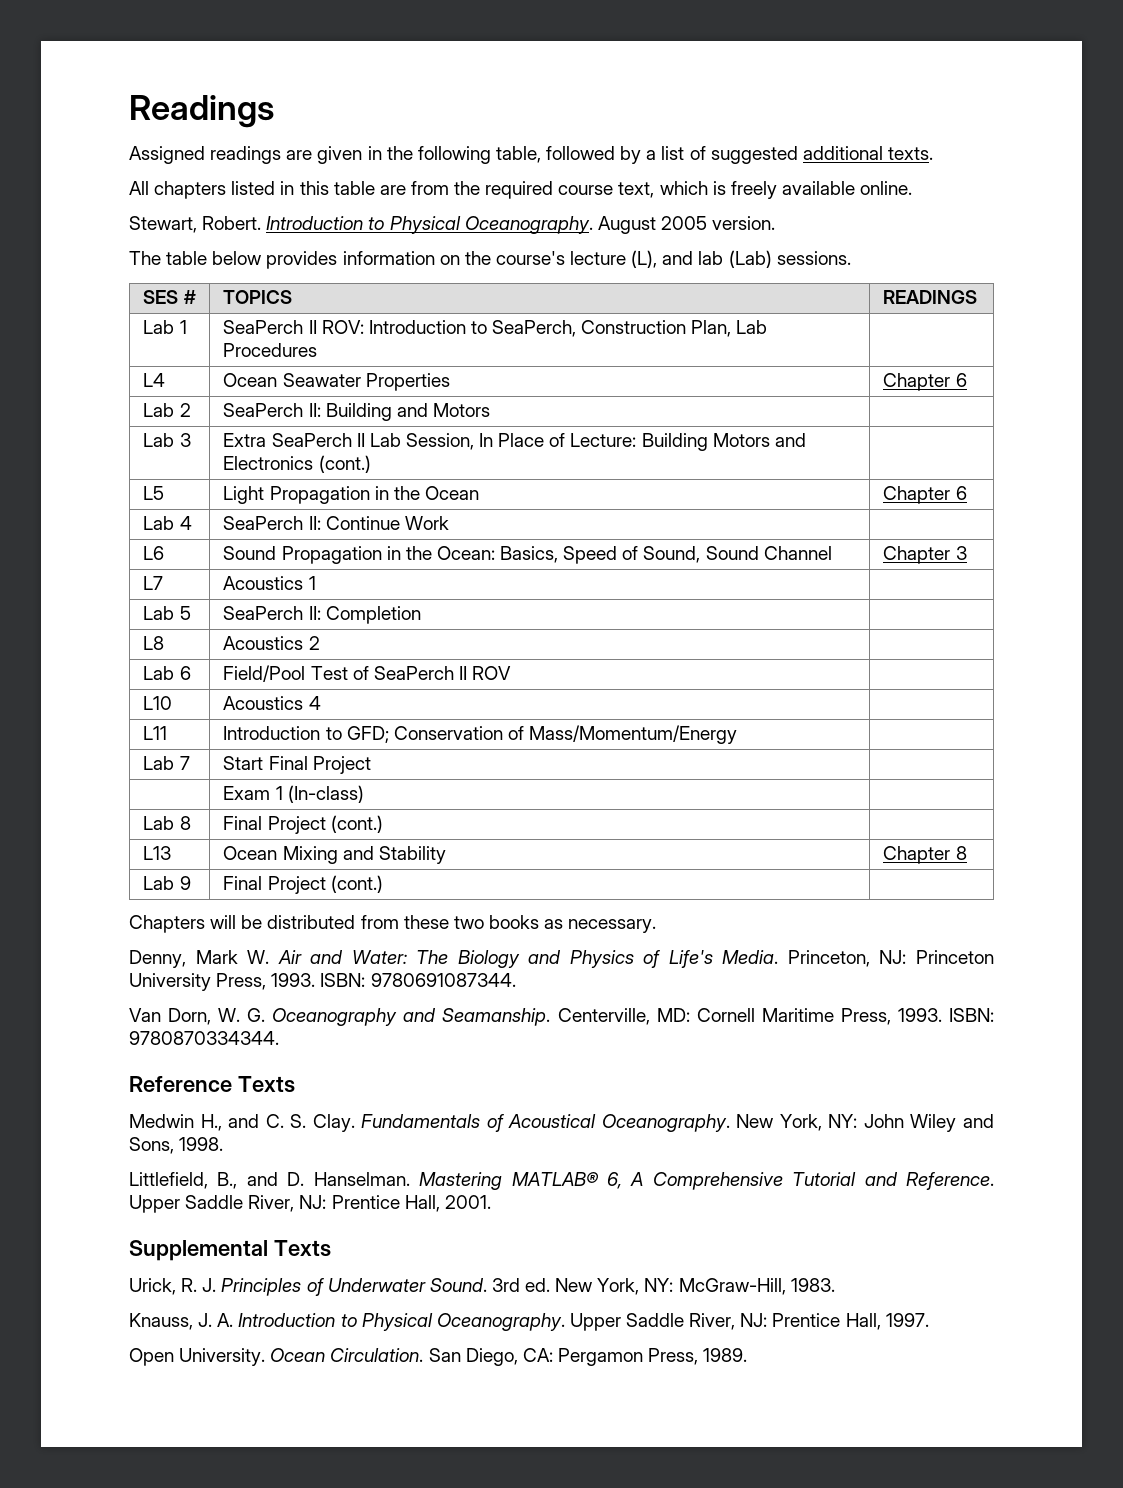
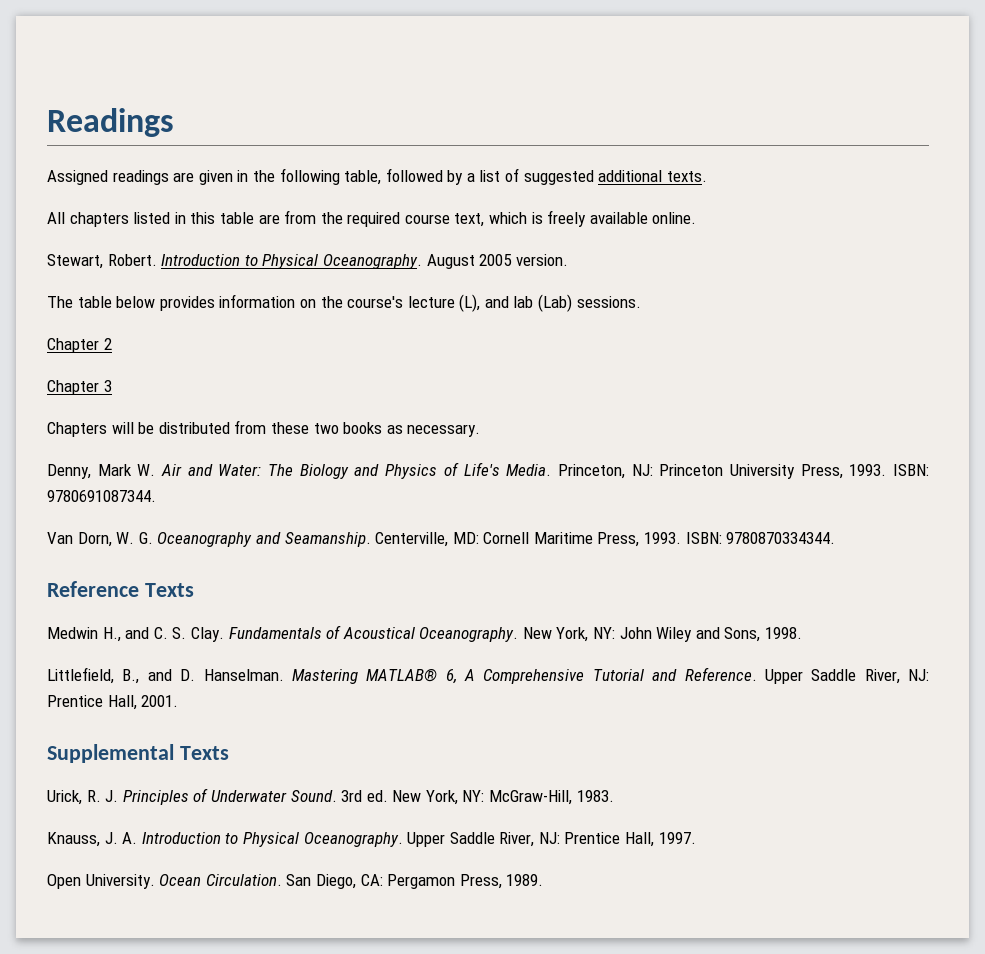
[143,290,196,304] [223,290,293,304] [883,290,978,304] [143,320,187,334] [223,320,768,337] [223,343,318,357] [143,373,166,387] [223,373,450,391] [883,373,967,391] [143,403,191,417] [223,403,490,421] [143,433,191,447] [223,433,806,451] [223,455,371,473] [143,486,165,500] [223,486,479,504] [883,486,967,504] [143,516,192,530] [223,516,449,530] [143,546,165,560] [223,546,832,564] [883,546,967,564] [143,576,164,590] [223,576,316,590] [143,606,191,620] [223,606,421,624] [143,636,165,650] [223,636,320,650] [143,666,191,680] [223,665,512,682] [143,696,173,710] [223,696,321,710] [143,726,168,740] [223,725,738,744] [143,756,190,770] [223,756,371,774] [223,785,364,803] [143,816,191,830] [223,815,383,834] [143,846,172,860] [223,846,446,864] [883,846,967,864] [143,876,191,890] [223,875,383,894] // SES # | TOPICS | READINGS // Lab 1 | SeaPerch II ROV: Introduction to SeaPerch, Construction Plan, Lab Procedures | // L4 | Ocean Seawater Properties | Chapter 6 // Lab 2 | SeaPerch II: Building and Motors | // Lab 3 | Extra SeaPerch II Lab Session, In Place of Lecture: Building Motors and Electronics (cont.) | // L5 | Light Propagation in the Ocean | Chapter 6 // Lab 4 | SeaPerch II: Continue Work | // L6 | Sound Propagation in the Ocean: Basics, Speed of Sound, Sound Channel | Chapter 3 // L7 | Acoustics 1 | // Lab 5 | SeaPerch II: Completion | // L8 | Acoustics 2 | // Lab 6 | Field/Pool Test of SeaPerch II ROV | // L10 | Acoustics 4 | // L11 | Introduction to GFD; Conservation of Mass/Momentum/Energy | // Lab 7 | Start Final Project | // | Exam 1 (In-class) | // Lab 8 | Final Project (cont.) | // L13 | Ocean Mixing and Stability | Chapter 8 // Lab 9 | Final Project (cont.) | -> [47,338,112,353] [47,380,112,395] // Chapter 2 // Chapter 3

